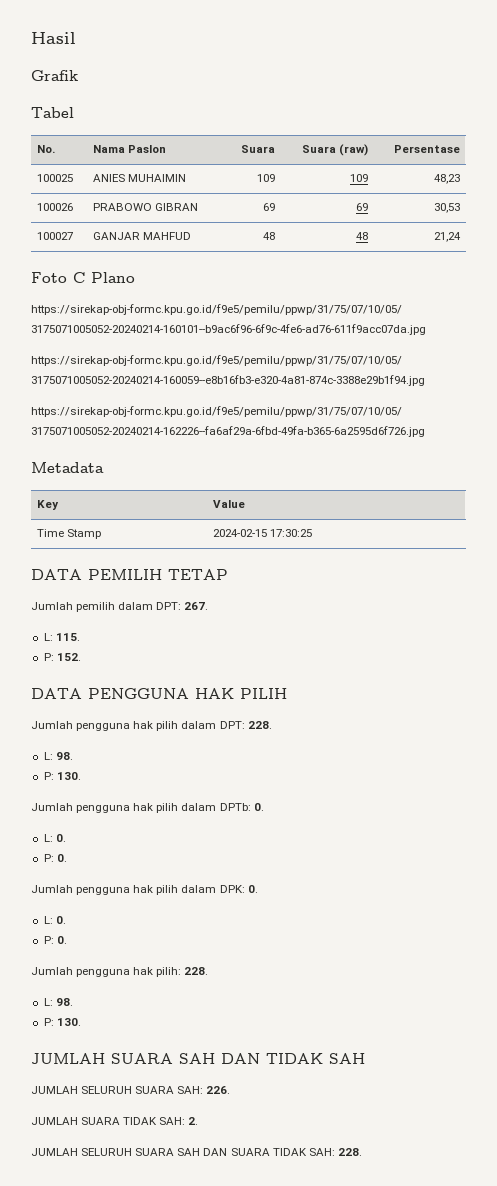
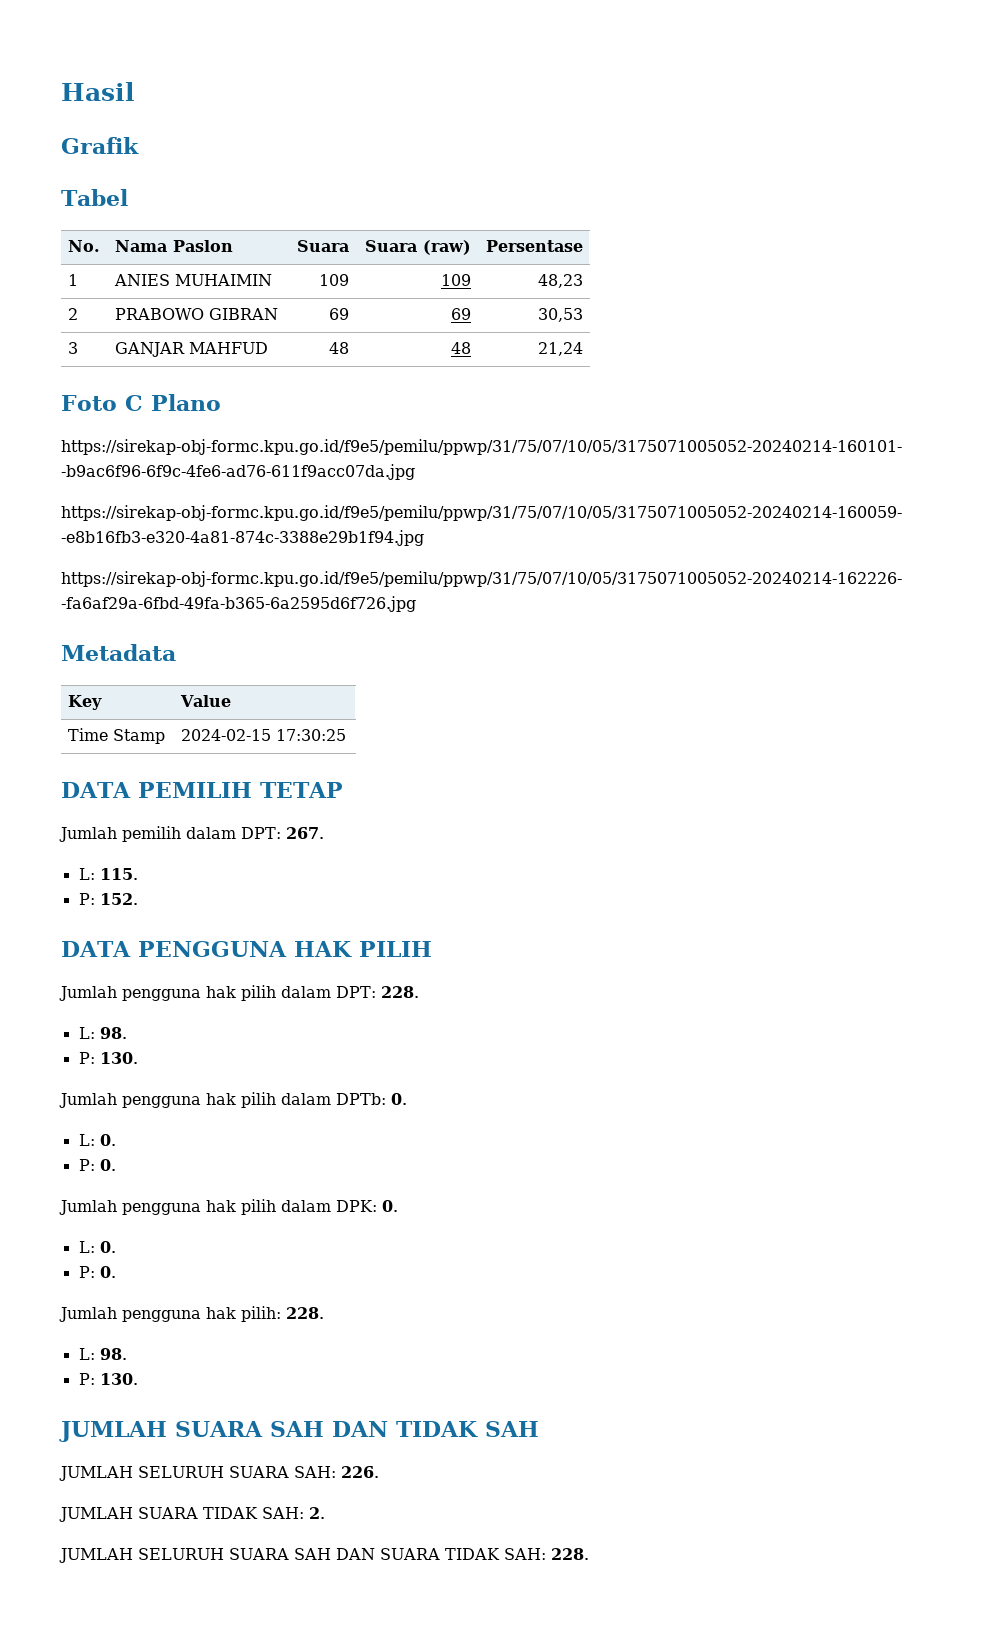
[36,174,73,182] 100025 -> [68,274,79,286] 1
[36,203,73,211] 100026 -> [68,308,79,320] 2
[36,232,73,240] 100027 -> [68,342,79,354] 3

